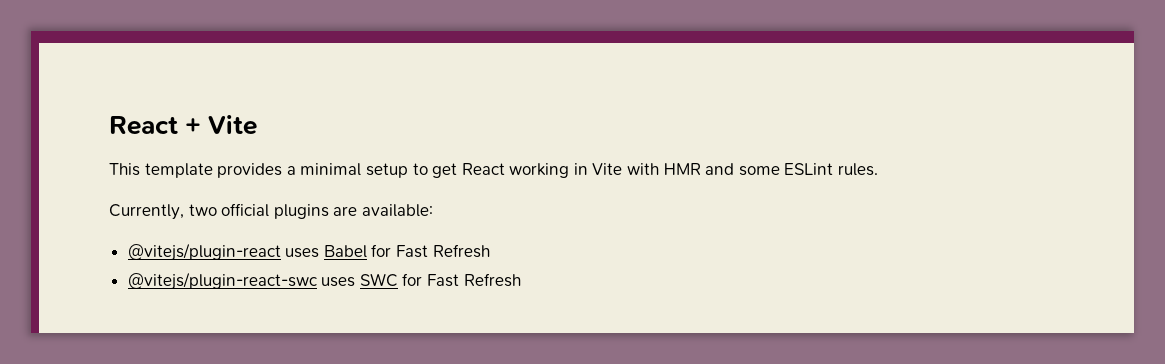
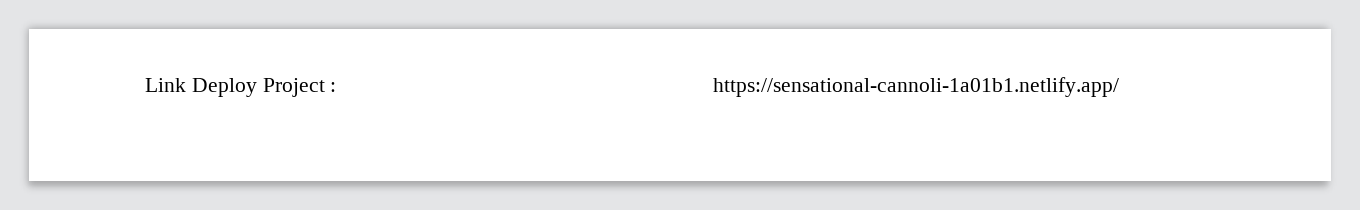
[109,115,258,135] [109,163,879,178] [109,203,433,220] [127,243,490,261] [127,272,521,290] React + Vite // This template provides a minimal setup to get React working in Vite with HMR and some ESLint rules. // Currently, two official plugins are available: // @vitejs/plugin-react uses Babel for Fast Refresh // @vitejs/plugin-react-swc uses SWC for Fast Refresh -> [145,77,1119,97] Link Deploy Project : https://sensational-cannoli-1a01b1.netlify.app/

